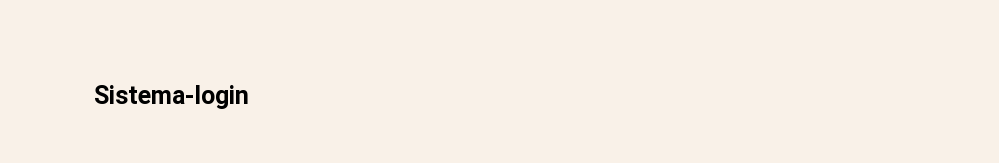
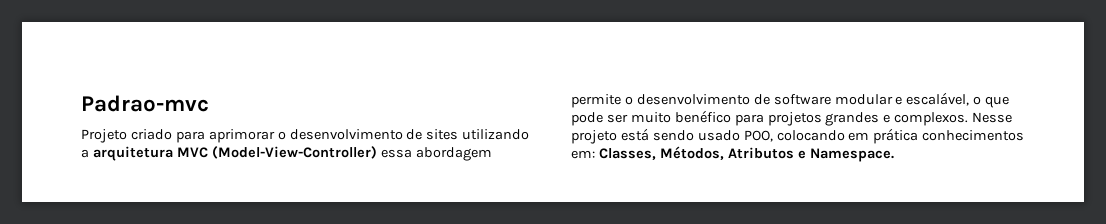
[94,85,249,109] Sistema-login -> [81,95,209,112] [81,129,530,143] [81,146,492,161] [571,92,1010,108] [571,110,1013,126] [571,128,1025,144] [571,146,894,162] Padrao-mvc // Projeto criado para aprimorar o desenvolvimento de sites utilizando a arquitetura MVC (Model-View-Controller) essa abordagem permite o desenvolvimento de software modular e escalável, o que pode ser muito benéfico para projetos grandes e complexos. Nesse projeto está sendo usado POO, colocando em prática conhecimentos em: Classes, Métodos, Atributos e Namespace.

